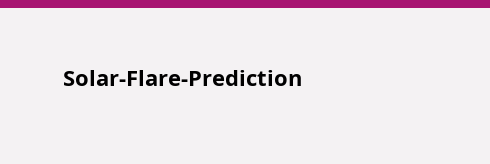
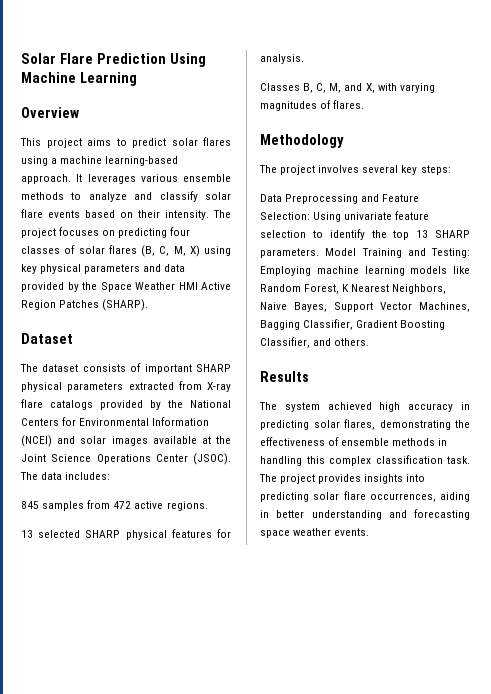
[63,70,302,86] Solar-Flare-Prediction -> [21,53,206,67] [21,72,137,86] [21,107,79,118] [20,137,231,148] [21,156,179,166] [21,174,231,184] [21,191,231,202] [21,209,231,220] [21,227,191,238] [21,245,231,257] [21,264,186,274] [21,282,231,292] [21,299,149,311] [21,333,73,344] [20,363,232,374] [21,381,231,392] [21,399,231,410] [21,417,210,426] [21,435,231,447] [21,453,231,465] [20,472,111,480] [21,500,208,511] [21,529,231,540] [260,54,304,64] [260,83,435,93] [260,100,365,111] [260,134,344,148] [259,165,451,175] [260,194,420,204] [260,211,430,222] [260,229,470,240] [260,248,470,258] [260,266,470,276] [260,284,447,294] [260,302,470,312] [260,319,446,330] [260,337,370,348] [260,371,309,382] [259,402,470,412] [260,419,470,430] [260,437,448,446] [260,455,470,466] [259,474,426,484] [260,491,470,502] [260,509,470,520] [260,528,370,538] Solar Flare Prediction Using Machine Learning // Overview // This project aims to predict solar flares using a machine learning-based approach. It leverages various ensemble methods to analyze and classify solar flare events based on their intensity. The project focuses on predicting four classes of solar flares (B, C, M, X) using key physical parameters and data provided by the Space Weather HMI Active Region Patches (SHARP). // Dataset // The dataset consists of important SHARP physical parameters extracted from X-ray flare catalogs provided by the National Centers for Environmental Information (NCEI) and solar images available at the Joint Science Operations Center (JSOC). The data includes: // 845 samples from 472 active regions. // 13 selected SHARP physical features for analysis. // Classes B, C, M, and X, with varying magnitudes of flares. // Methodology // The project involves several key steps: // Data Preprocessing and Feature Selection: Using univariate feature selection to identify the top 13 SHARP parameters. Model Training and Testing: Employing machine learning models like Random Forest, K Nearest Neighbors, Naive Bayes, Support Vector Machines, Bagging Classifier, Gradient Boosting Classifier, and others. // Results // The system achieved high accuracy in predicting solar flares, demonstrating the effectiveness of ensemble methods in handling this complex classification task. The project provides insights into predicting solar flare occurrences, aiding in better understanding and forecasting space weather events.

